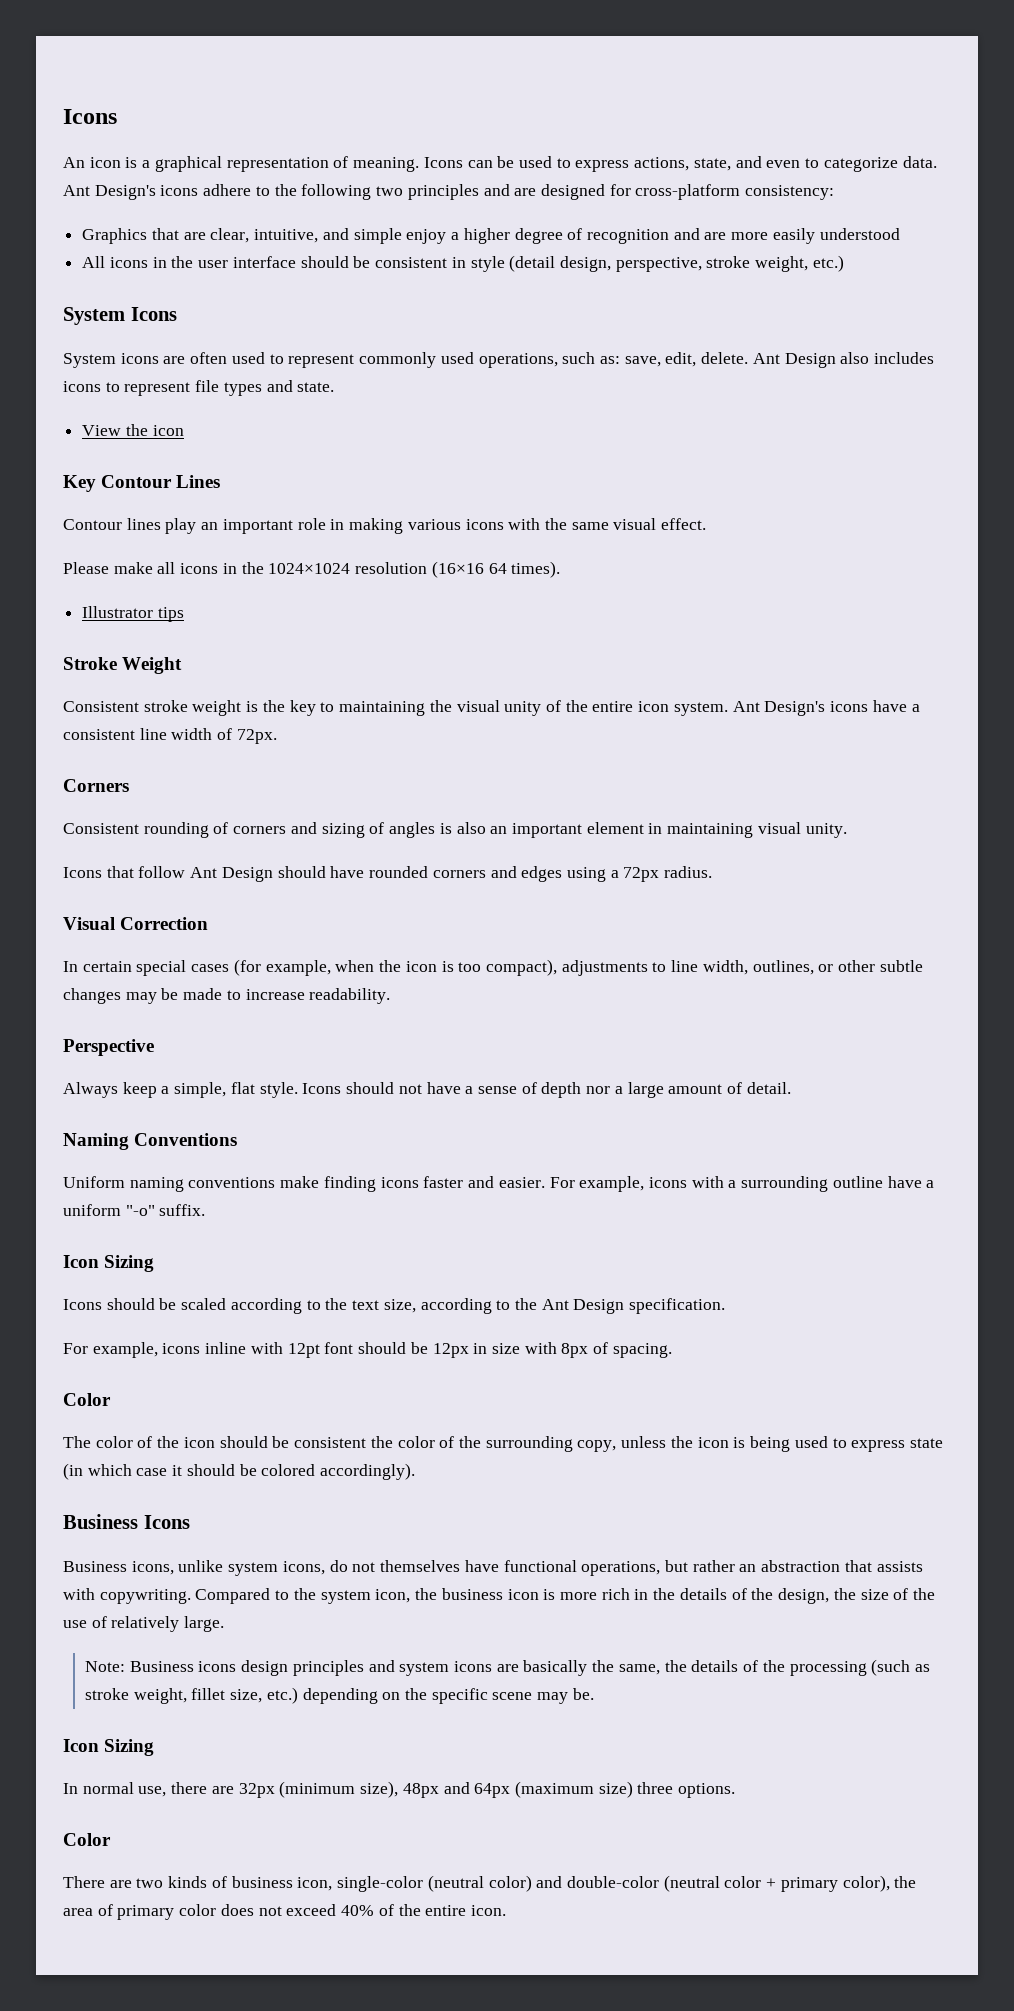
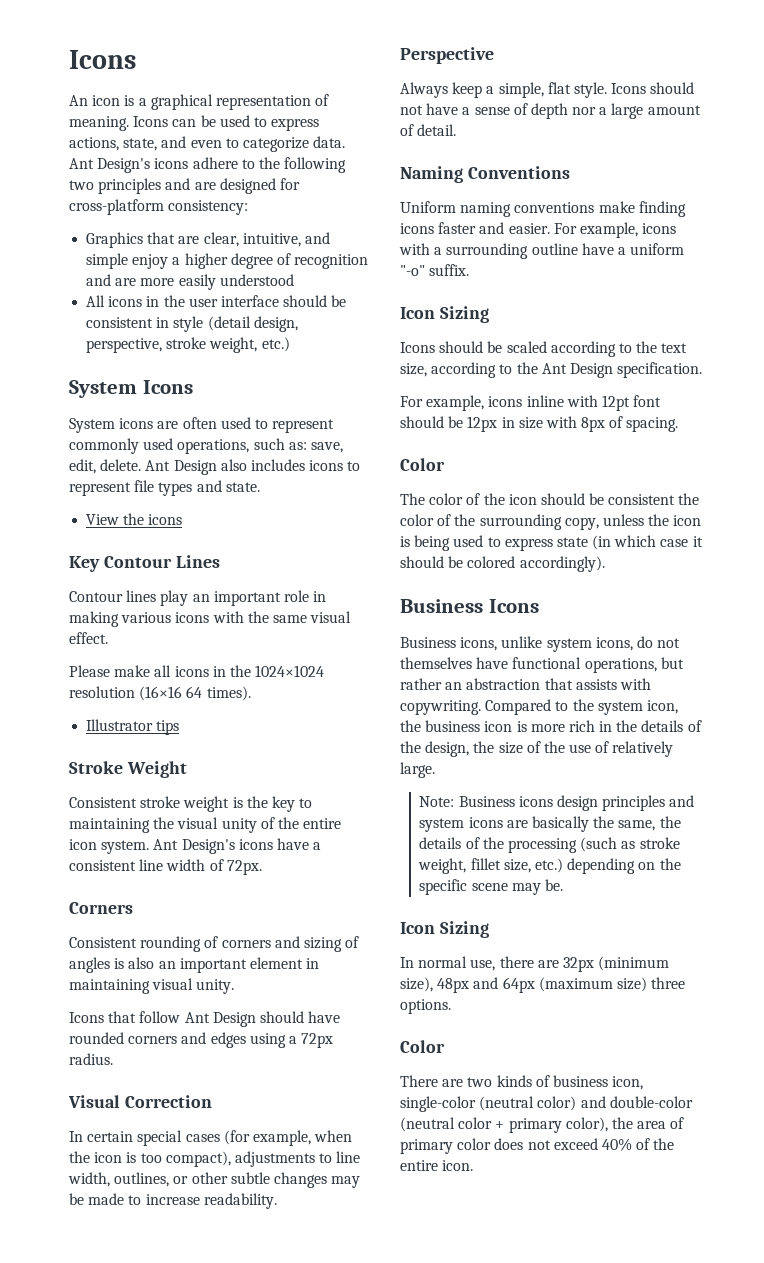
[152,425,184,436] icon -> [148,514,183,525] icons

